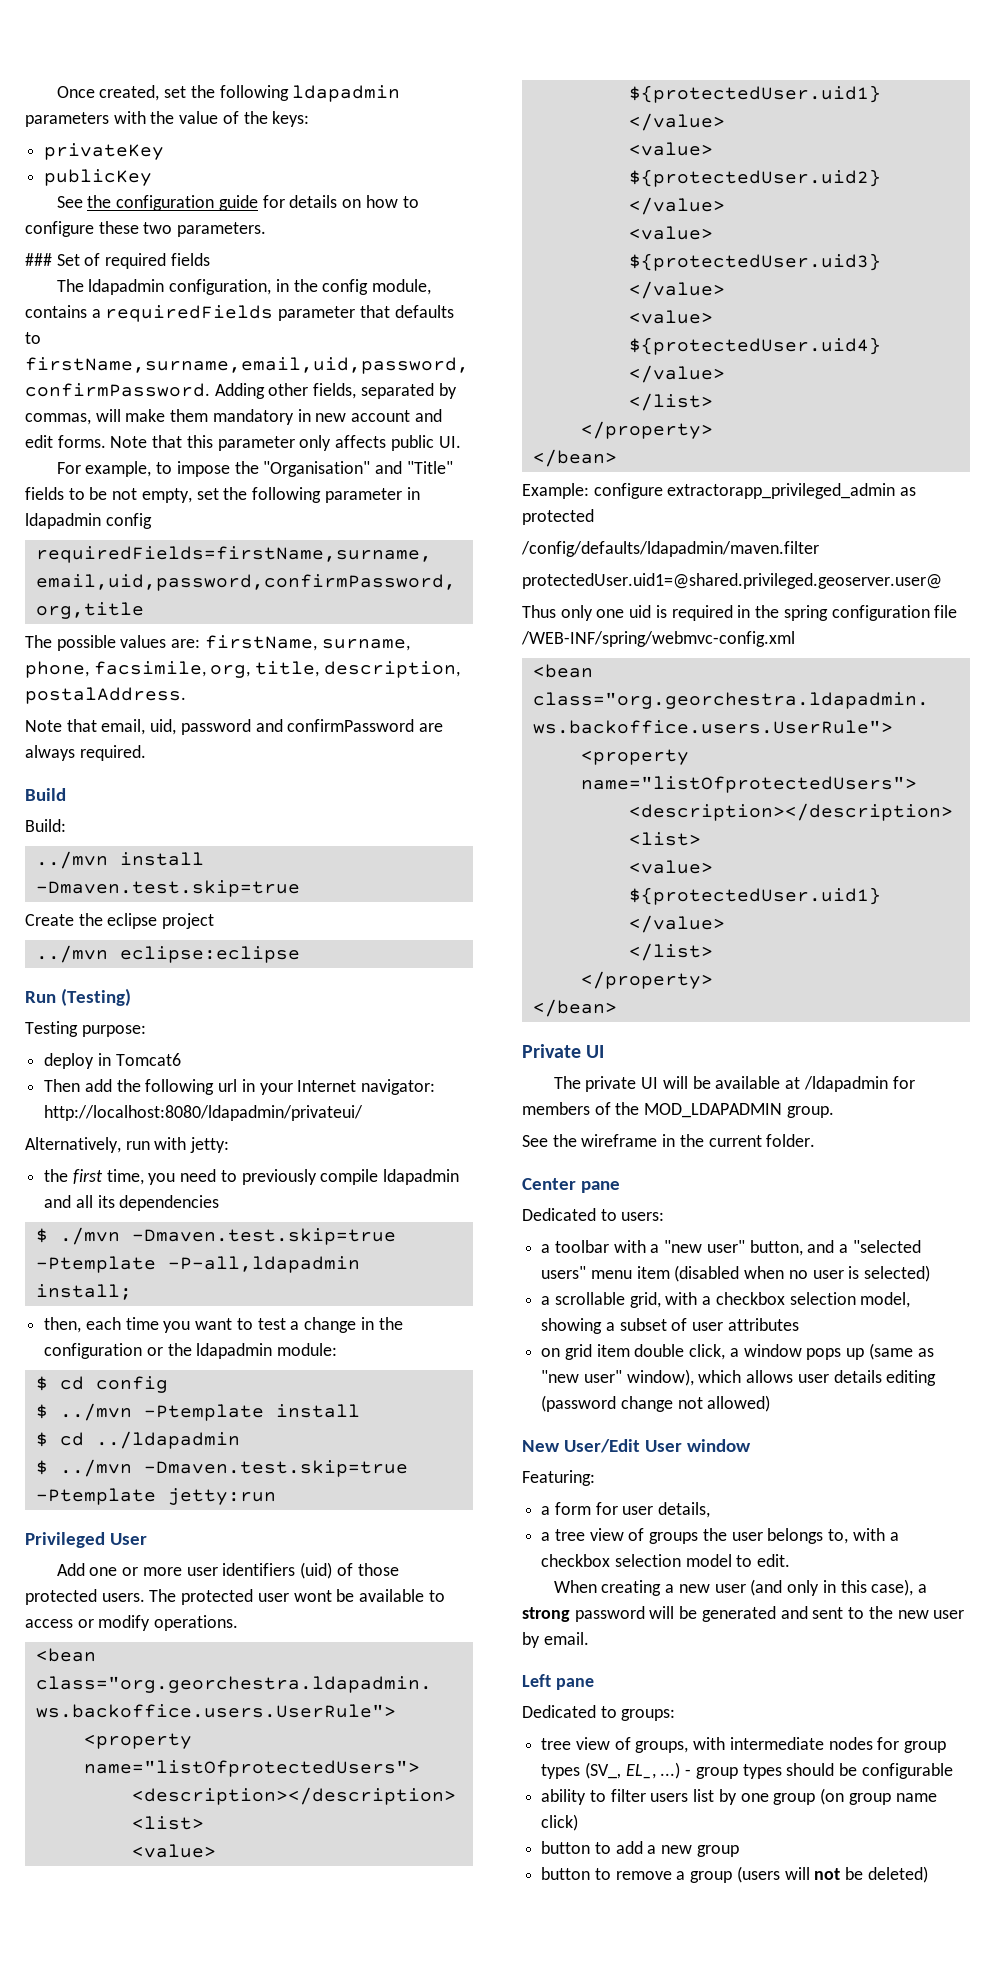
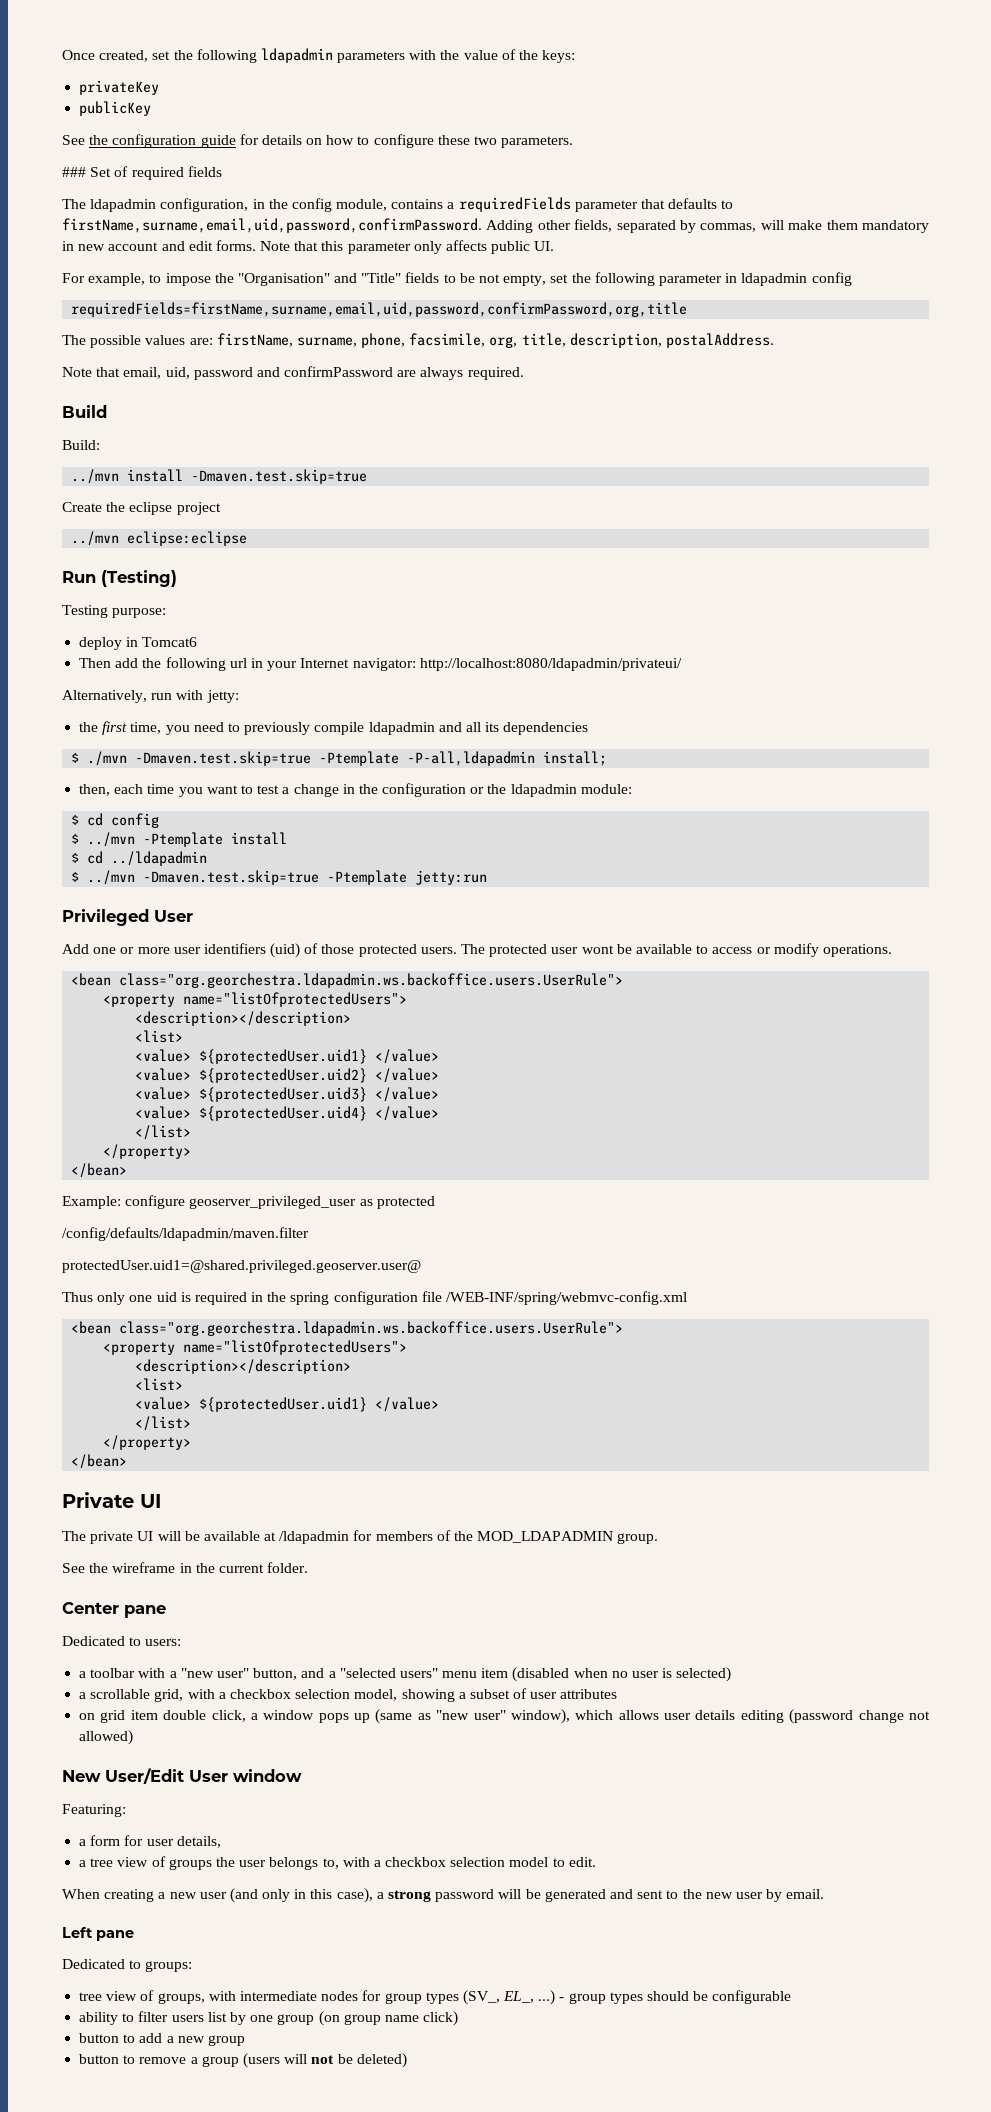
[667,483,896,499] extractorapp_privileged_admin -> [189,1196,357,1209] geoserver_privileged_user

